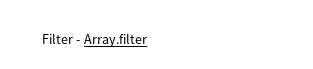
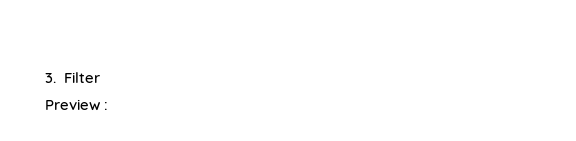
(42, 38) none -> [45,73,56,83] 3.
[76,33,147,47] - Array.filter -> [45,99,109,111] // Preview :

